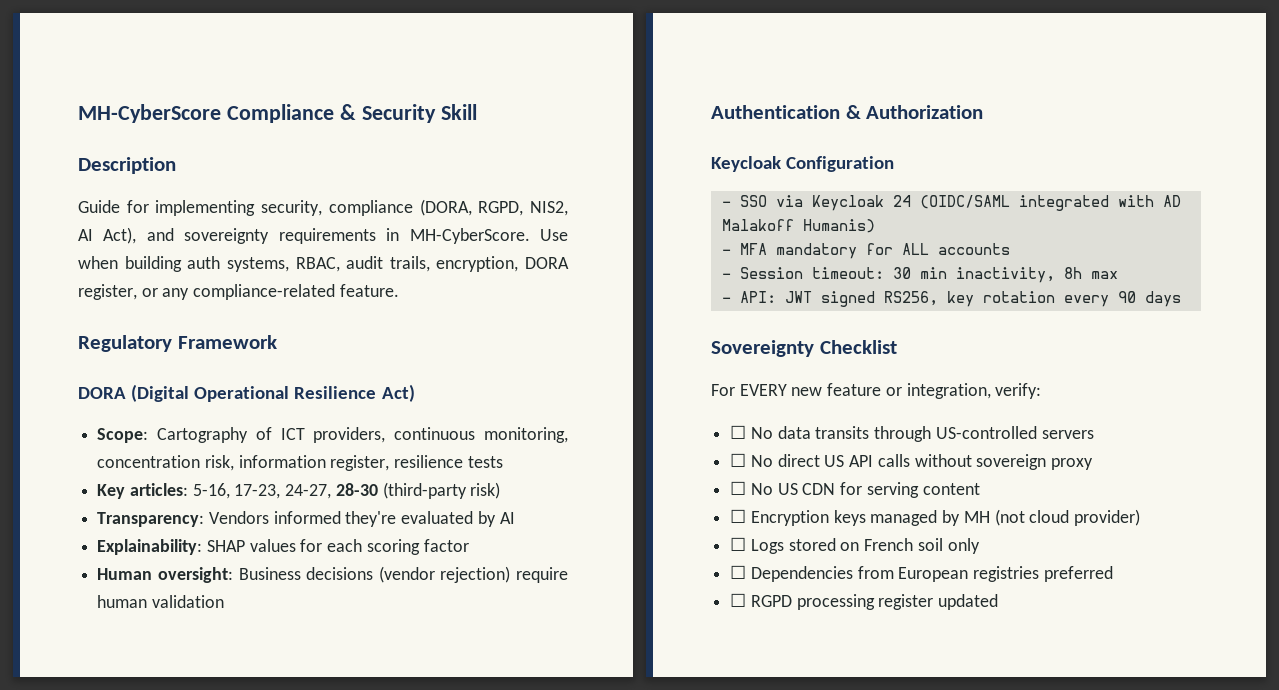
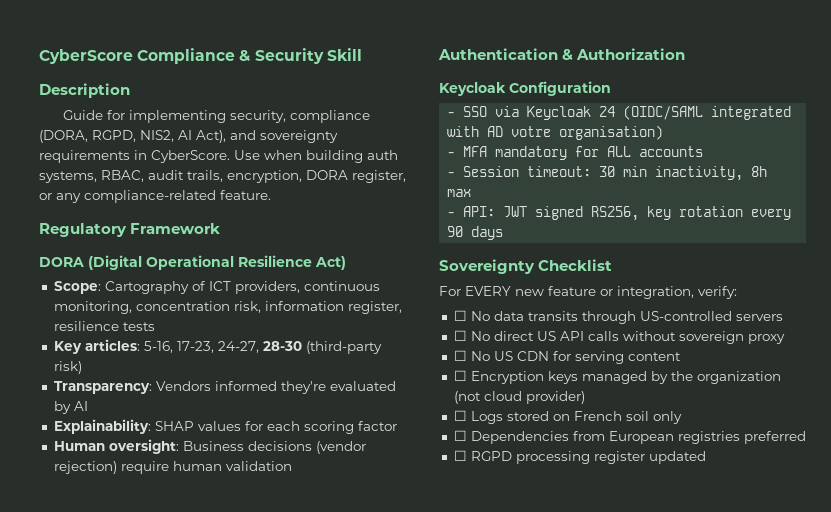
[78,104,221,123] MH-CyberScore -> [39,49,133,64] CyberScore
[409,228,530,244] MH-CyberScore. -> [151,150,230,163] CyberScore.
[721,219,875,233] Malakoff Humanis) -> [511,125,664,140] votre organisation)
[963,511,990,523] MH -> [670,371,781,384] the organization

